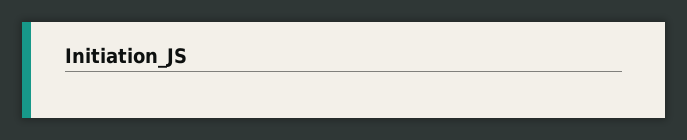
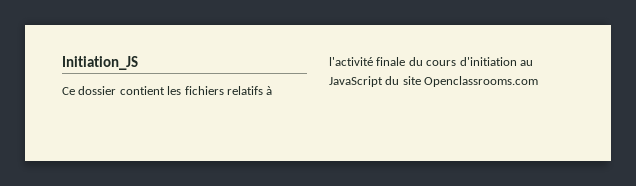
(187, 57) none -> [62,86,273,95] [329,57,533,66] [329,76,539,87] // Ce dossier contient les fichiers relatifs à l'activité finale du cours d'initiation au JavaScript du site Openclassrooms.com

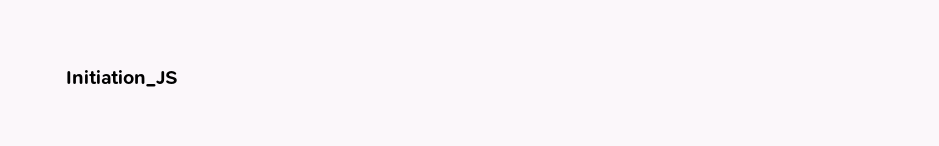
[62,86,273,95] [329,57,533,66] [329,76,539,87] // Ce dossier contient les fichiers relatifs à l'activité finale du cours d'initiation au JavaScript du site Openclassrooms.com -> (177, 78) none

